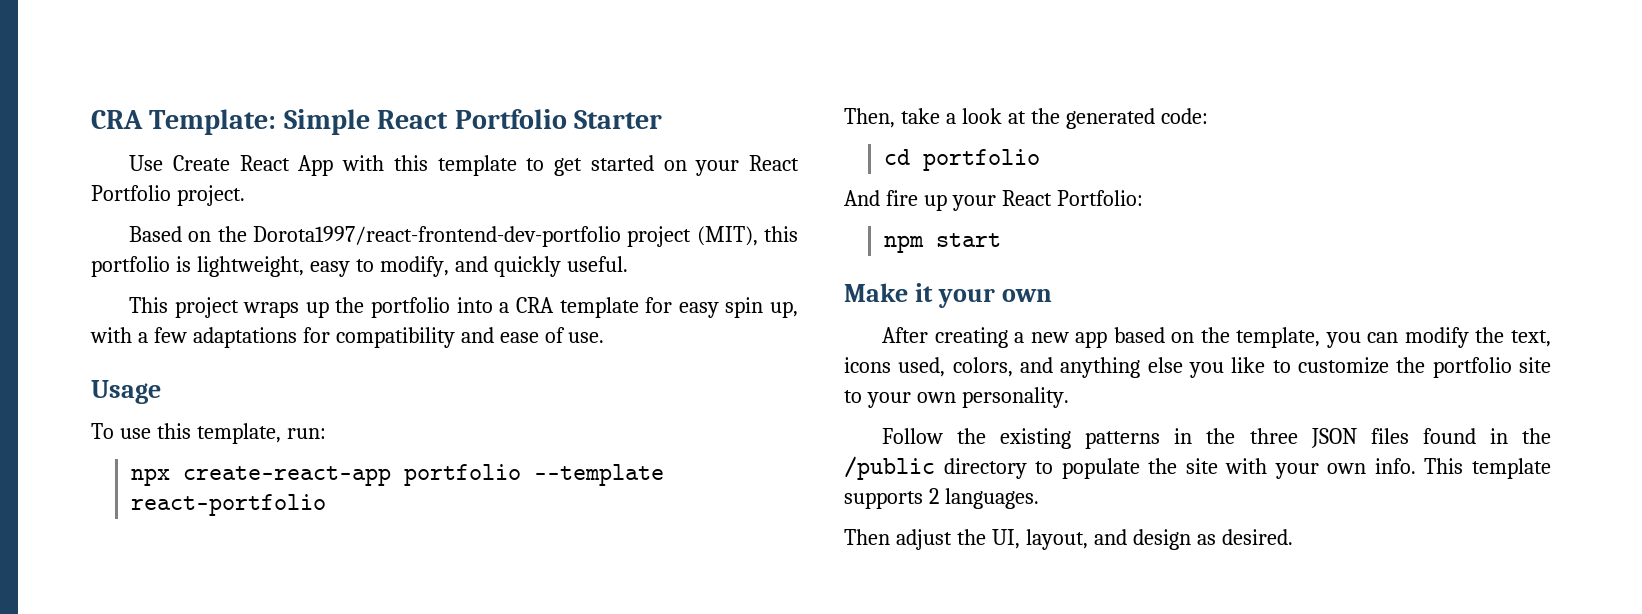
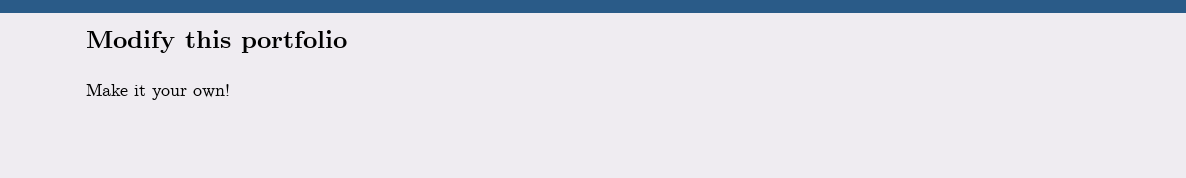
[91,109,663,135] [129,155,799,176] [91,185,245,206] [129,226,798,247] [91,256,628,277] [129,297,798,318] [90,327,605,348] [91,380,161,404] [91,423,326,444] [130,464,664,486] [130,494,326,516] [844,108,1208,129] [883,149,1040,171] [844,190,1143,211] [883,233,1001,253] [844,283,1052,308] [882,327,1551,348] [844,357,1551,378] [844,387,1069,408] [882,428,1551,449] [844,456,1551,480] [844,488,1039,509] [844,529,1293,550] CRA Template: Simple React Portfolio Starter // Use Create React App with this template to get started on your React Portfolio project. // Based on the Dorota1997/react-frontend-dev-portfolio project (MIT), this portfolio is lightweight, easy to modify, and quickly useful. // This project wraps up the portfolio into a CRA template for easy spin up, with a few adaptations for compatibility and ease of use. // Usage // To use this template, run: // npx create-react-app portfolio --template react-portfolio // Then, take a look at the generated code: // cd portfolio // And fire up your React Portfolio: // npm start // Make it your own // After creating a new app based on the template, you can modify the text, icons used, colors, and anything else you like to customize the portfolio site to your own personality. // Follow the existing patterns in the three JSON files found in the /public directory to populate the site with your own info. This template supports 2 languages. // Then adjust the UI, layout, and design as desired. -> [86,30,347,53] [86,83,230,100] Modify this portfolio // Make it your own!

